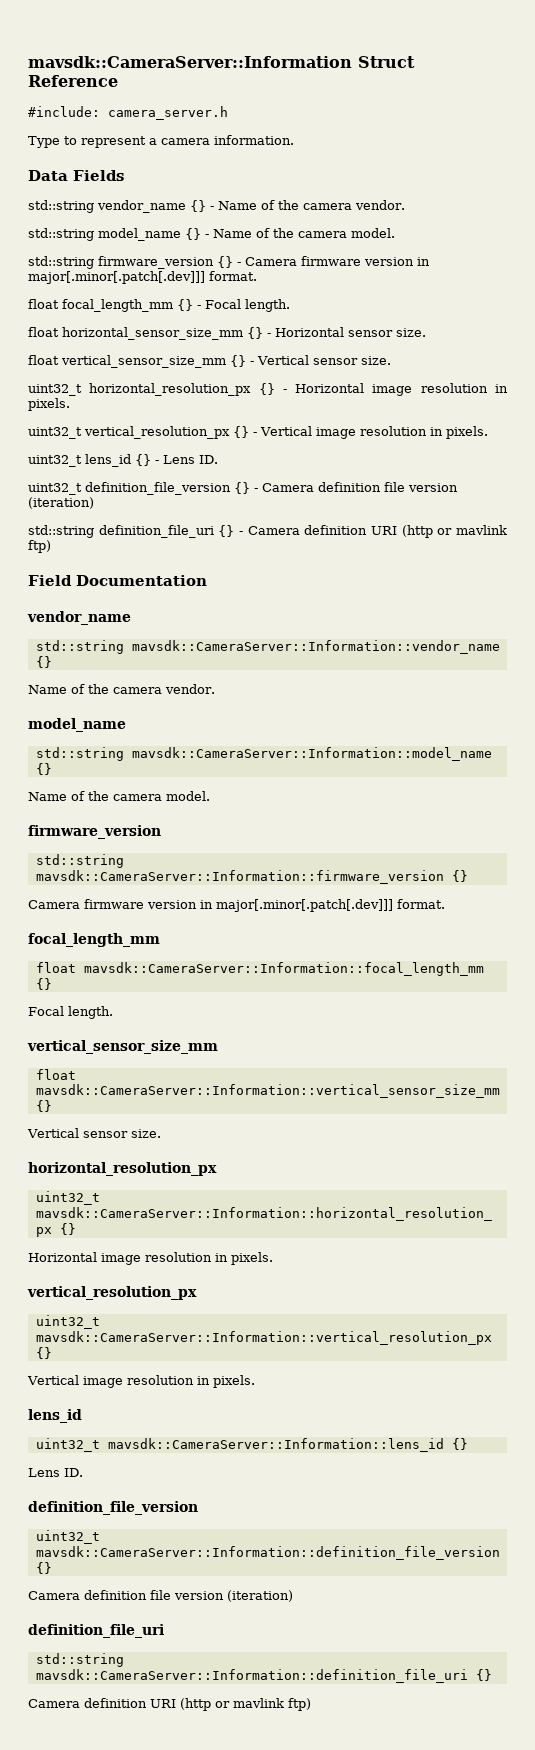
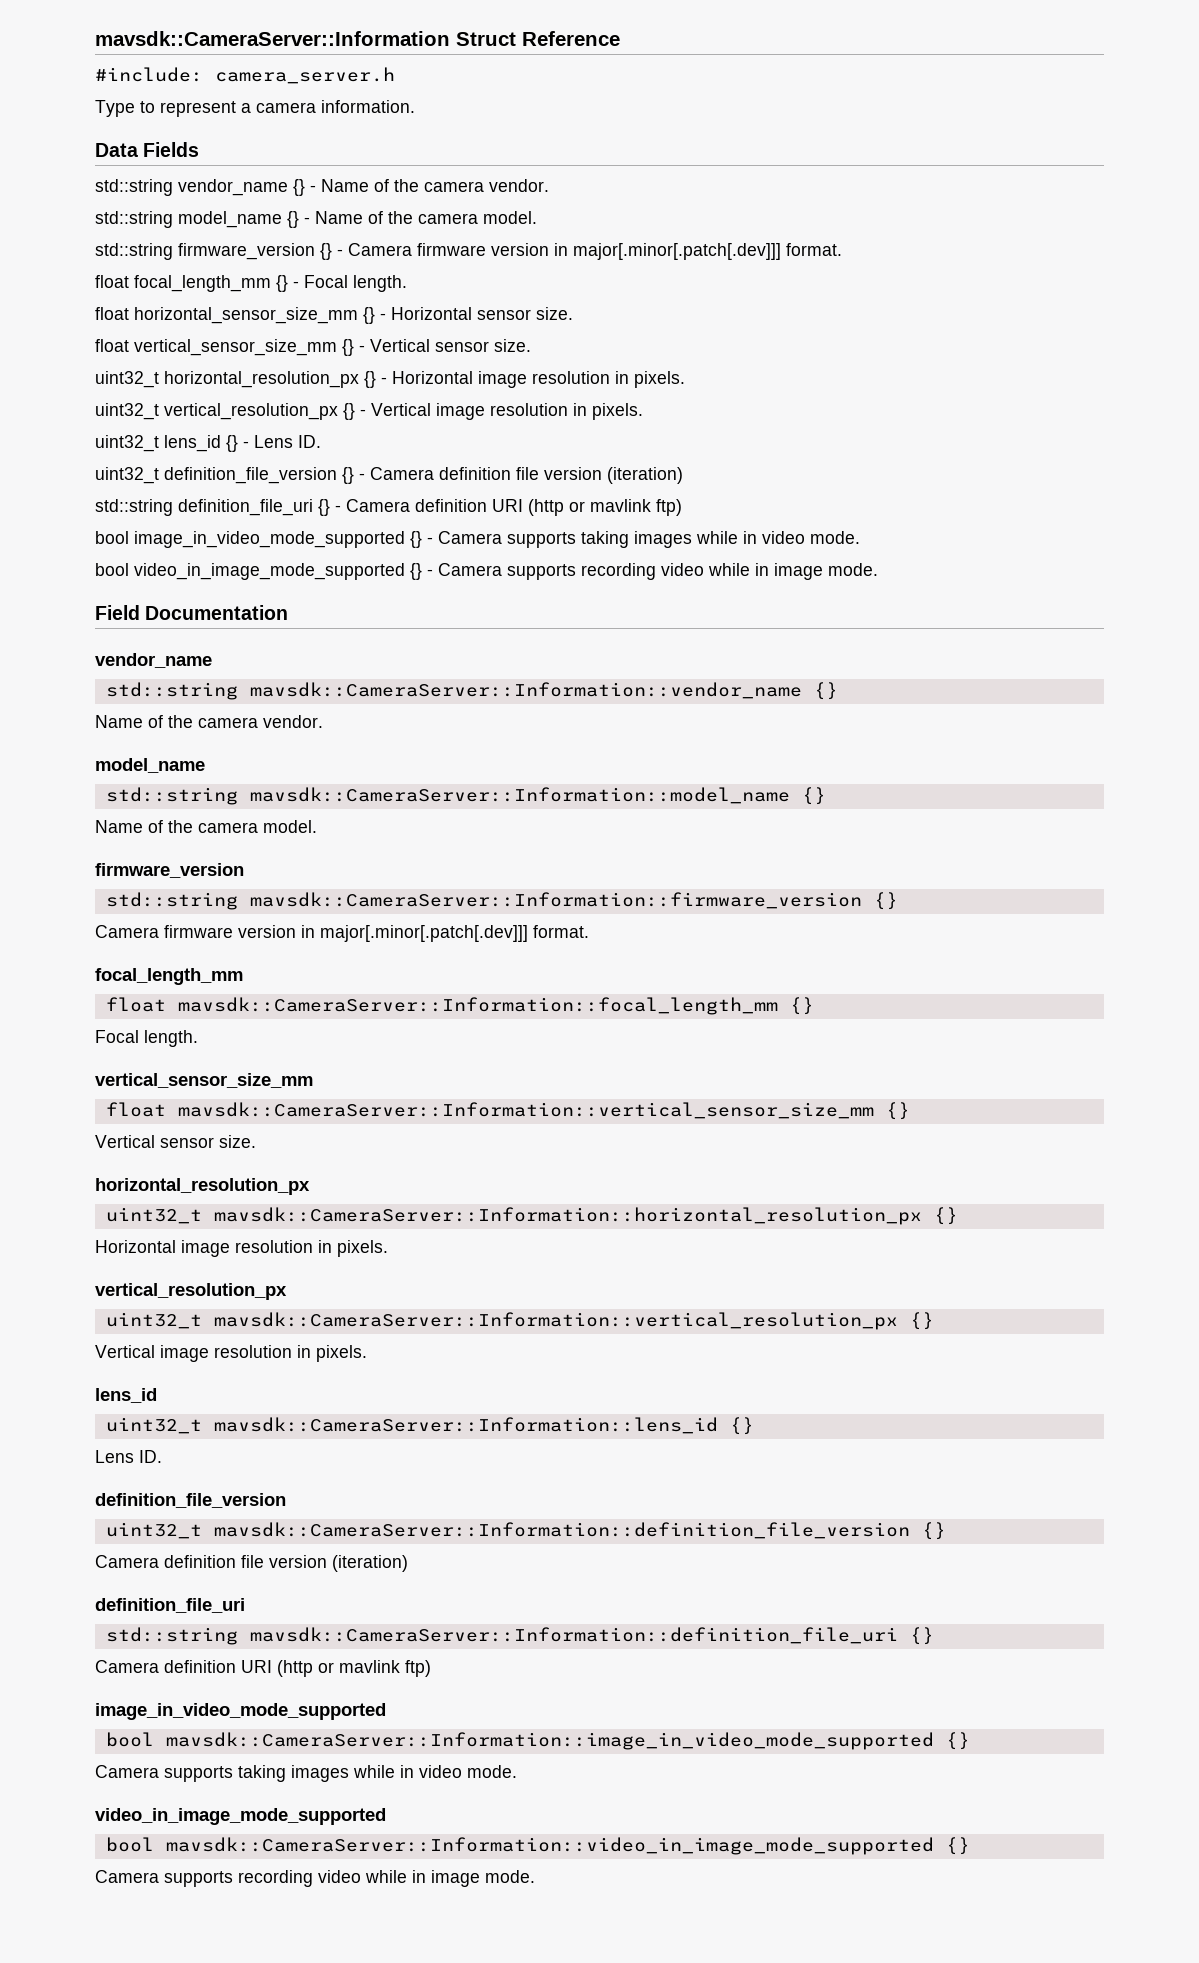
(51, 546) none -> [95,531,860,548] [95,563,878,580] // bool image_in_video_mode_supported {} - Camera supports taking images while in video mode. // bool video_in_image_mode_supported {} - Camera supports recording video while in image mode.
(311, 1704) none -> [95,1703,386,1720] [105,1732,970,1750] [95,1765,517,1782] [95,1808,386,1825] [105,1837,970,1855] [95,1870,535,1887] // image_in_video_mode_supported // bool mavsdk::CameraServer::Information::image_in_video_mode_supported {} // Camera supports taking images while in video mode. // video_in_image_mode_supported // bool mavsdk::CameraServer::Information::video_in_image_mode_supported {} // Camera supports recording video while in image mode.

